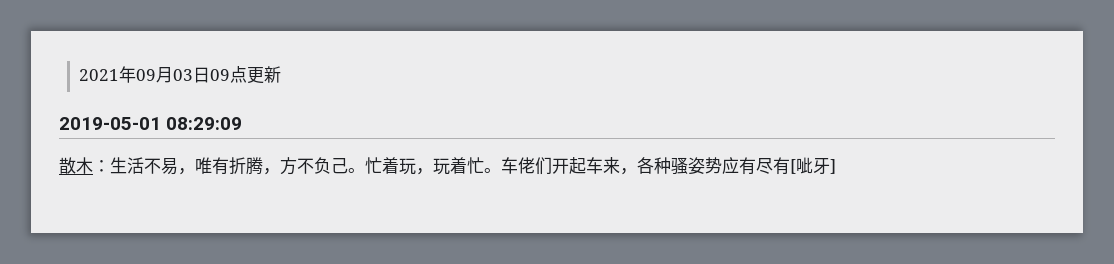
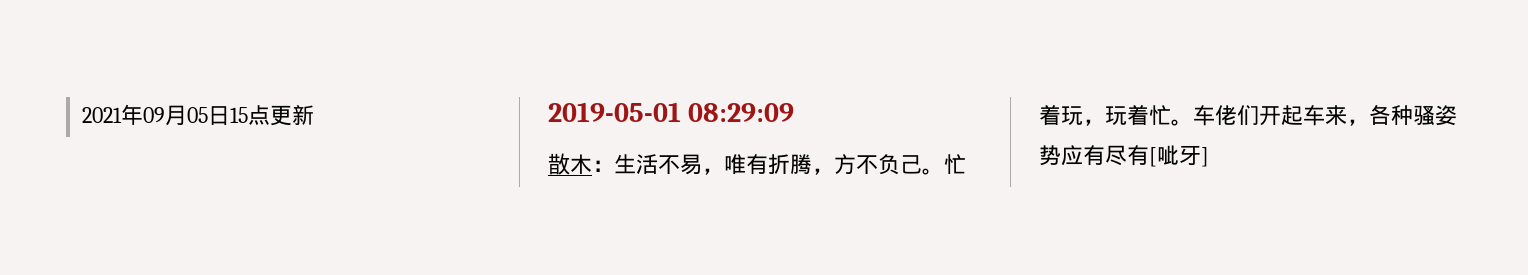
[173,67,231,83] 03日09 -> [186,106,248,125] 05日15

